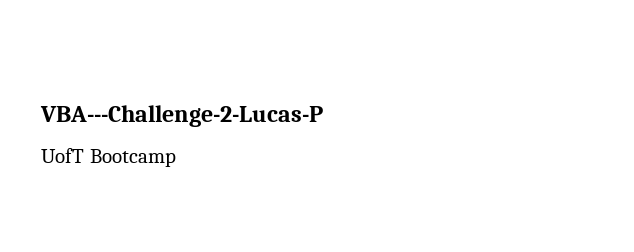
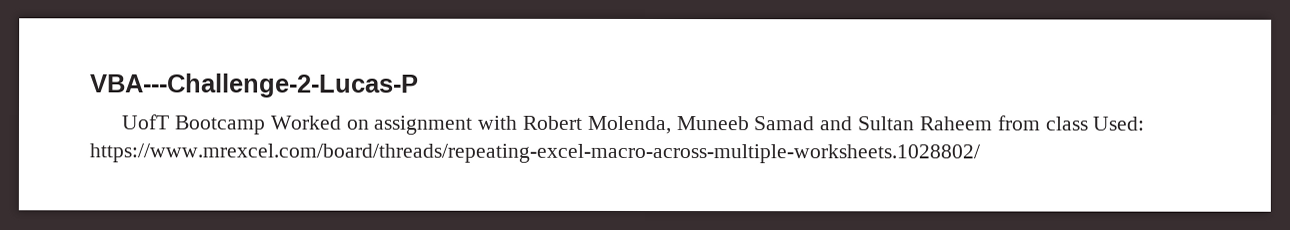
(176, 158) none -> [269,115,1145,135] [89,143,980,164] Worked on assignment with Robert Molenda, Muneeb Samad and Sultan Raheem from class Used: https://www.mrexcel.com/board/threads/repeating-excel-macro-across-multiple-worksheets.1028802/

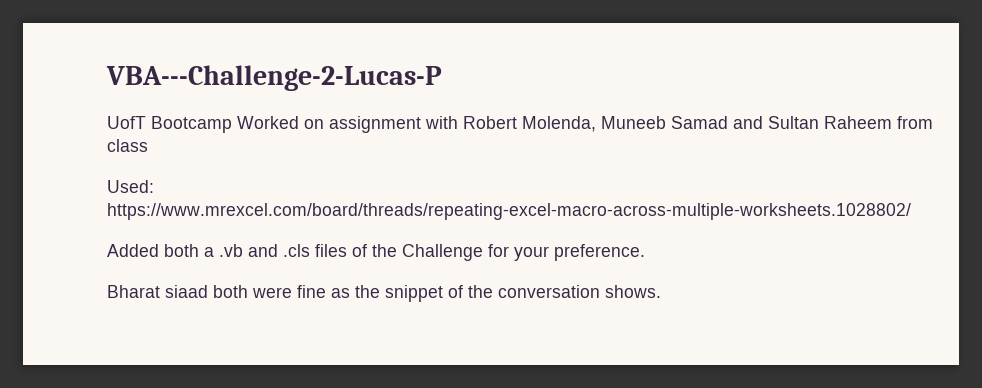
(1088, 123) none -> (148, 145) //
(980, 153) none -> [107,244,645,261] [107,285,661,302] // Added both a .vb and .cls files of the Challenge for your preference. // Bharat siaad both were fine as the snippet of the conversation shows.

